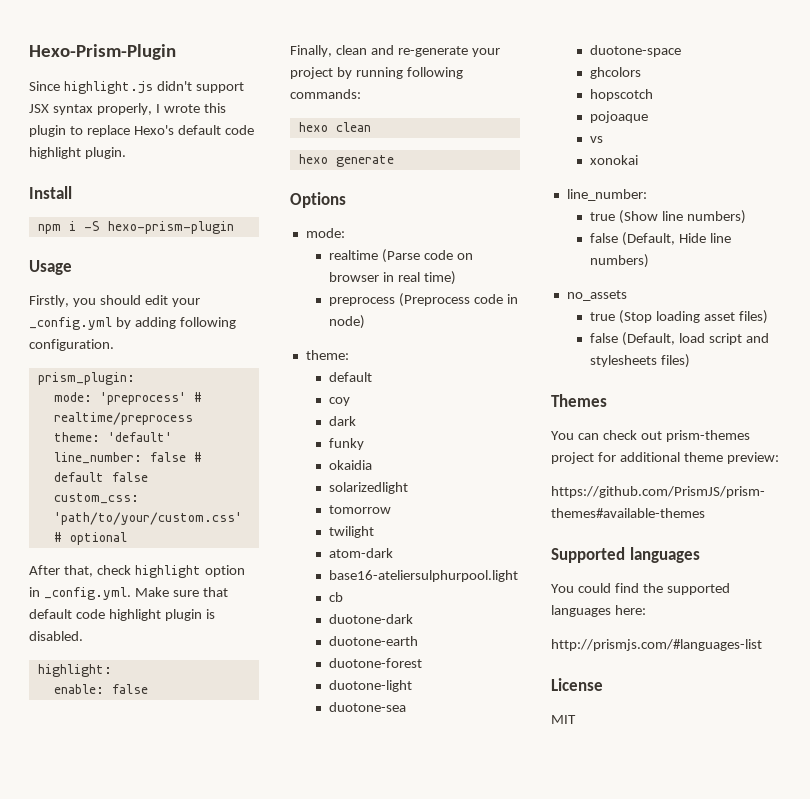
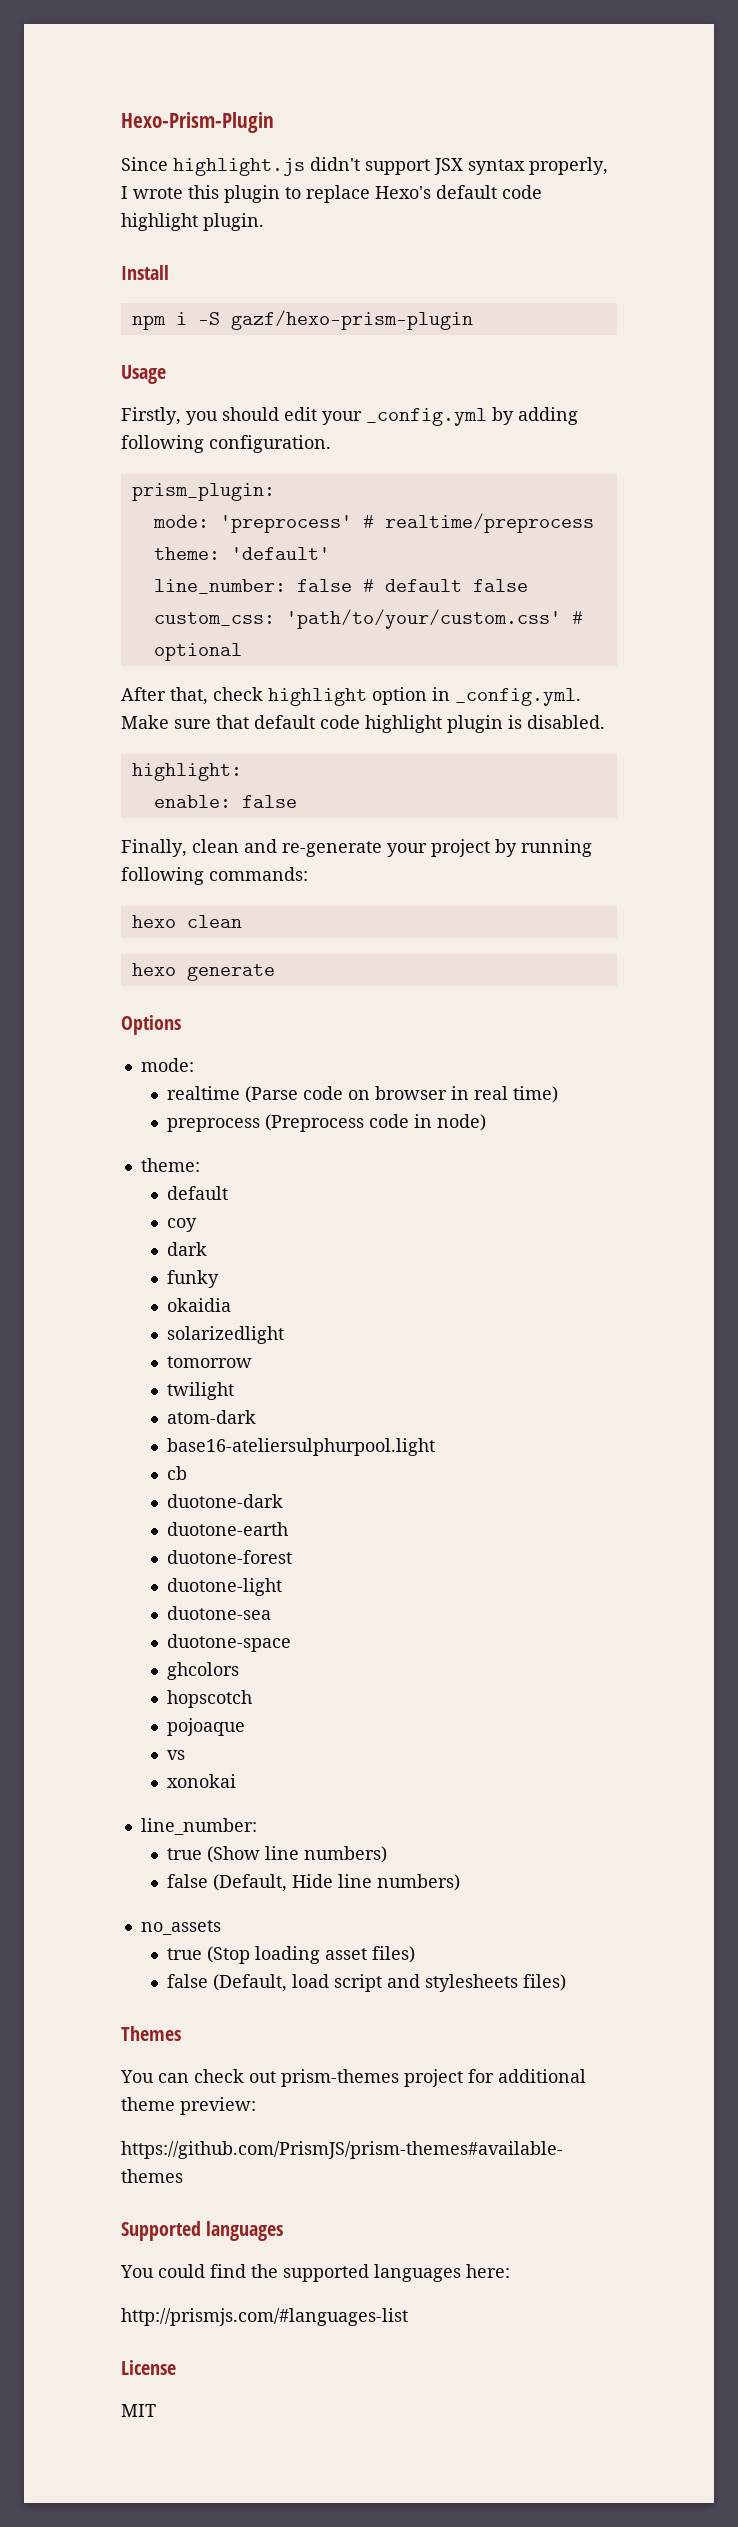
[107,221,234,234] hexo-prism-plugin -> [230,310,473,330] gazf/hexo-prism-plugin

